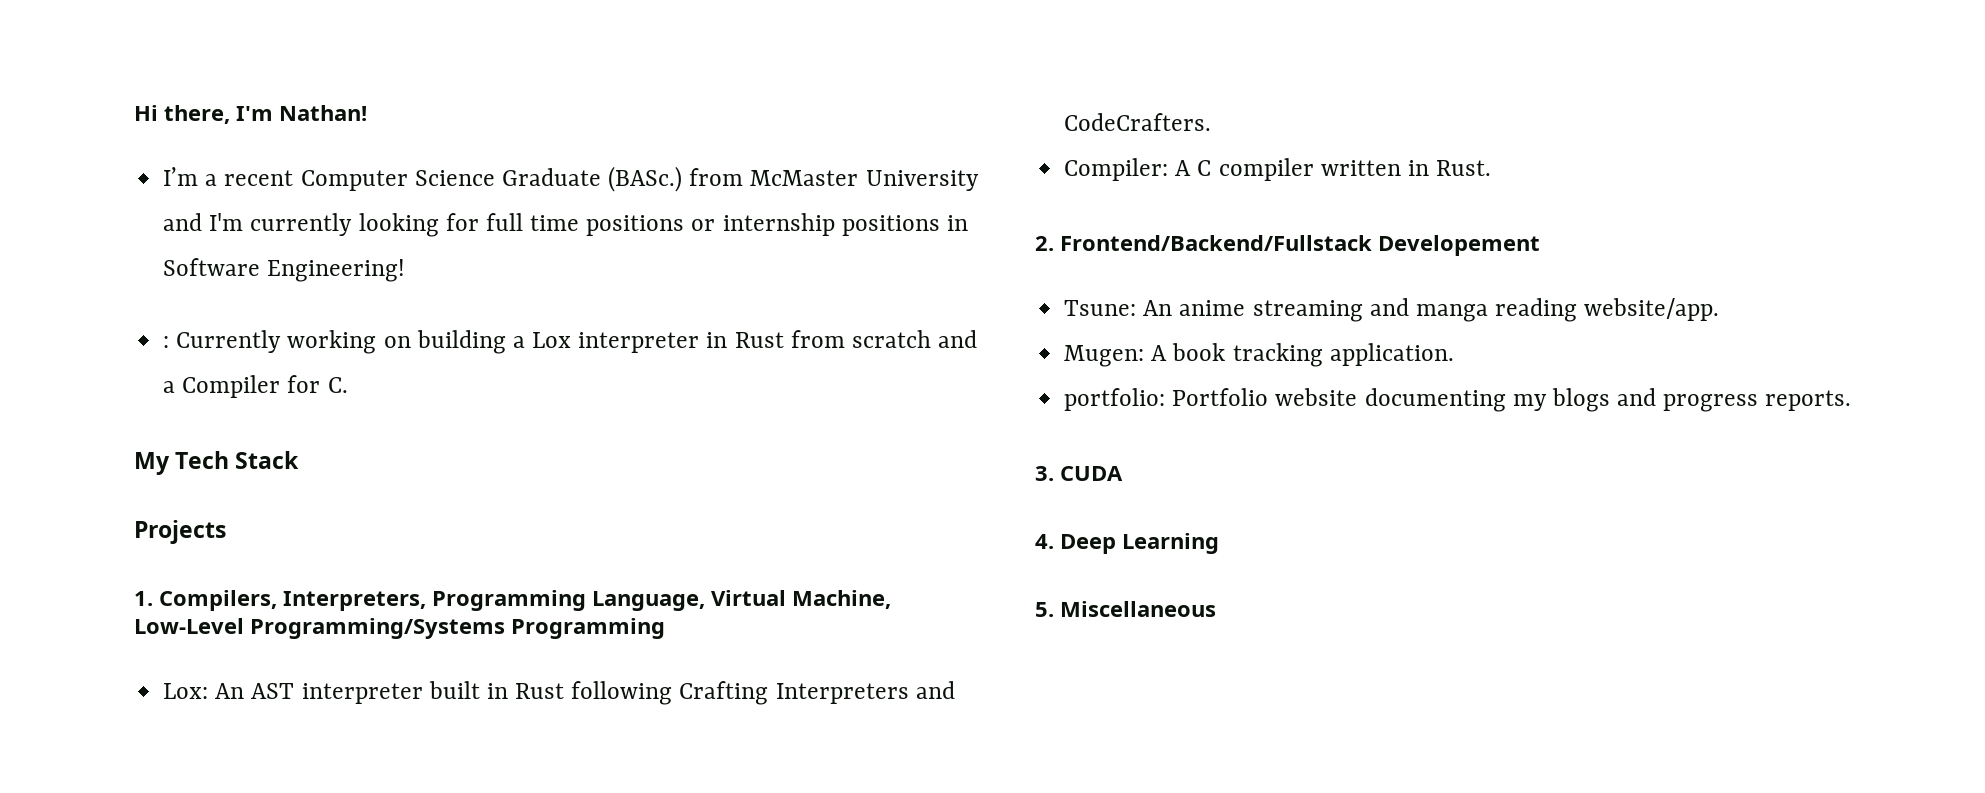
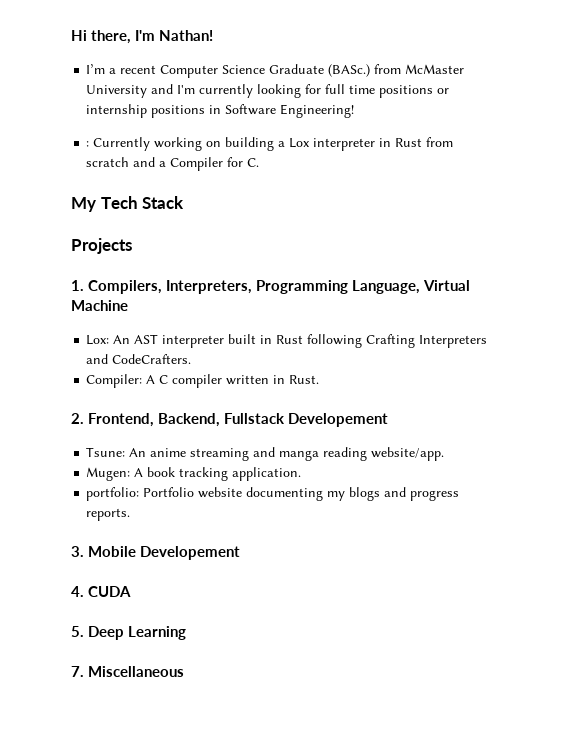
[792,590,891,609] [134,618,665,639] Machine, Low-Level Programming/Systems Programming -> [71,300,128,311] Machine
[1060,235,1372,251] Frontend/Backend/Fullstack -> [88,413,285,427] Frontend, Backend, Fullstack
(1054, 473) none -> [88,546,240,560] [71,586,84,597] Mobile Developement // 4.
[1035,534,1054,549] 4. -> [71,626,84,637] 5.
[1035,602,1054,617] 5. -> [71,666,84,677] 7.

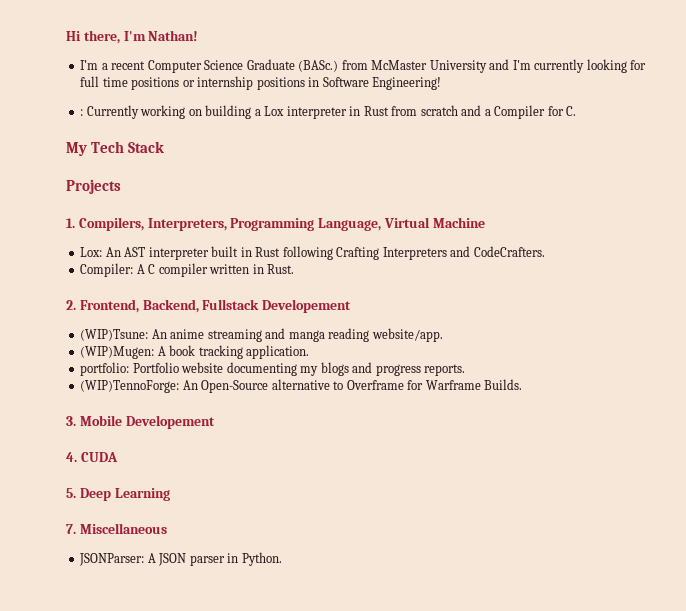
[86,447,126,457] Tsune: -> [80,329,149,341] (WIP)Tsune:
[86,467,131,481] Mugen: -> [80,346,155,359] (WIP)Mugen:
(131, 514) none -> [80,379,523,393] // (WIP)TennoForge: An Open-Source alternative to Overframe for Warframe Builds.
(184, 671) none -> [79,552,282,566] // JSONParser: A JSON parser in Python.

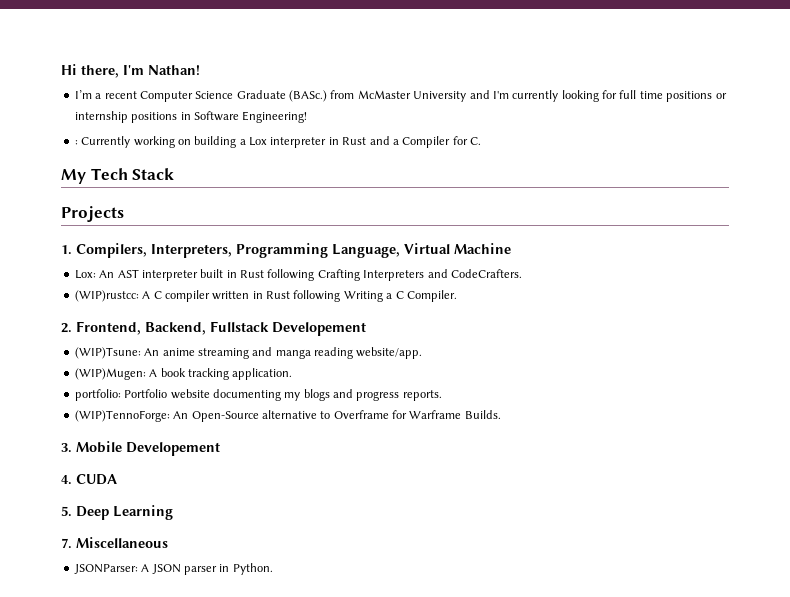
[391,105,458,116] from scratch -> (367, 141) none
[80,263,134,277] Compiler: -> [74,290,139,302] (WIP)rustcc:
[267,264,295,274] Rust. -> [266,290,457,302] Rust following Writing a C Compiler.

